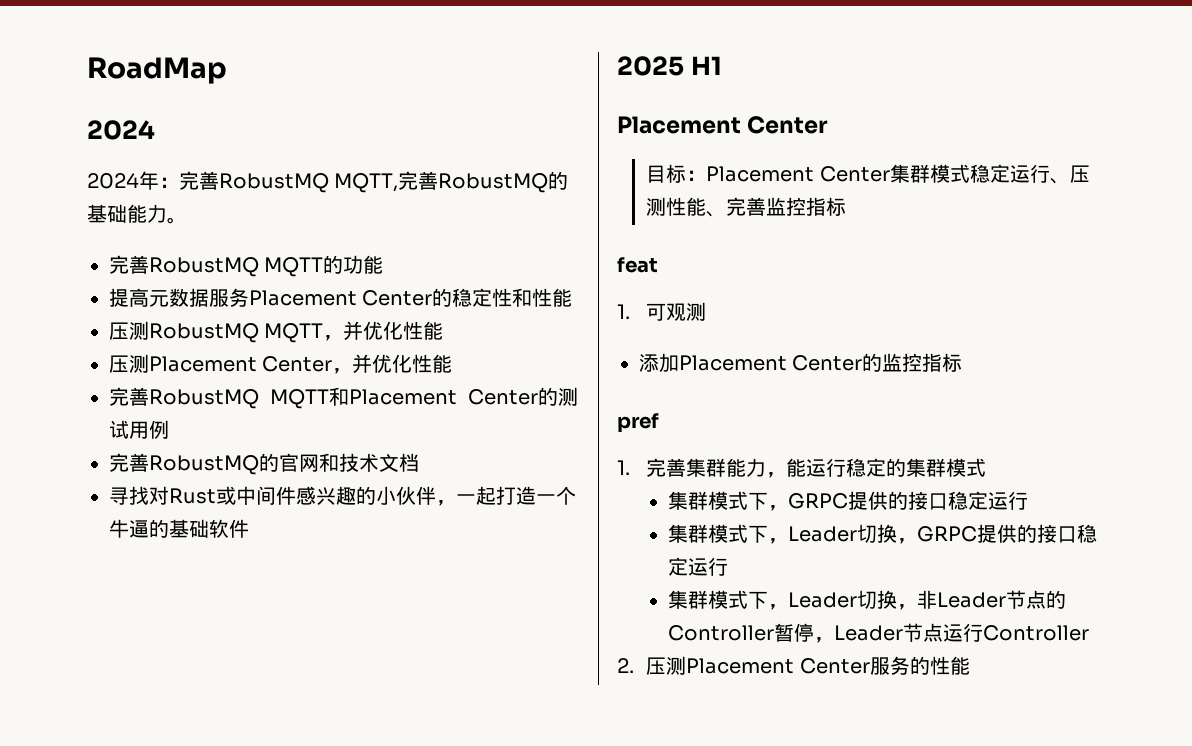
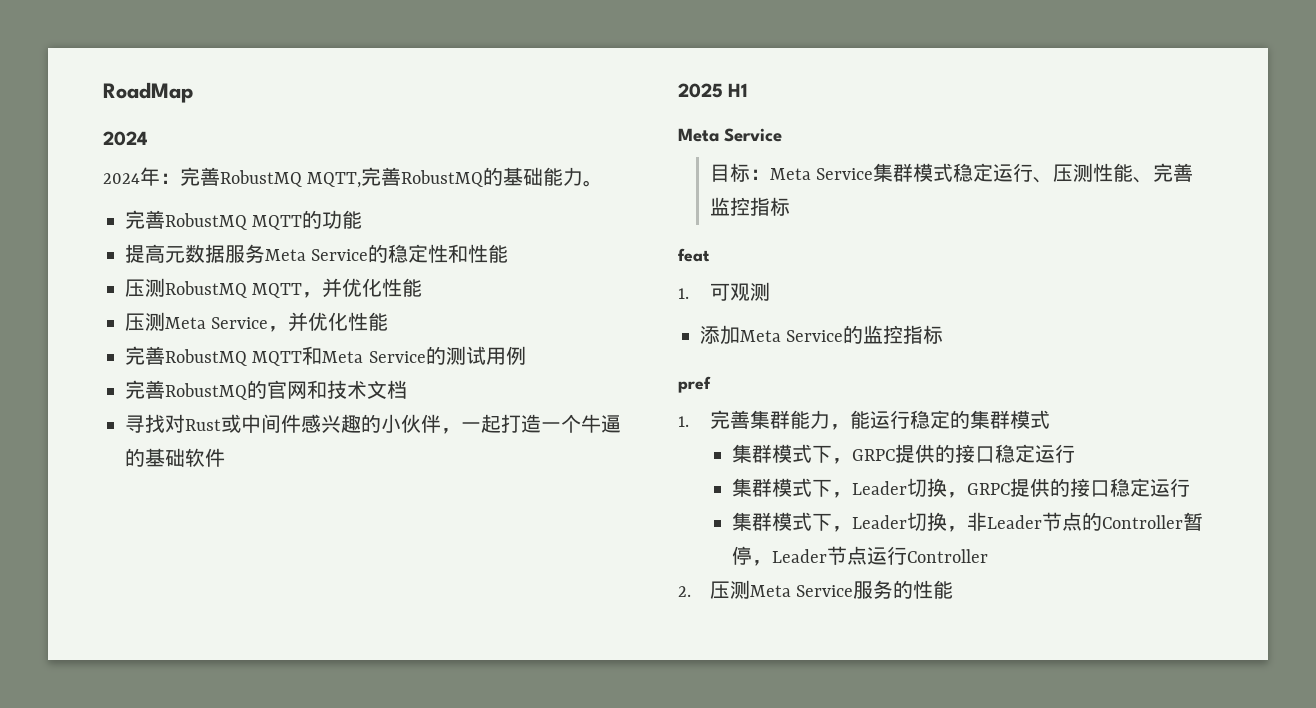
[249,290,433,306] Placement Center -> [265,249,369,261] Meta Service
[149,356,333,372] Placement Center -> [165,317,269,329] Meta Service
[349,389,538,405] Placement Center -> [322,351,426,363] Meta Service
[617,116,829,134] Placement Center -> [678,128,782,142] Meta Service
[706,166,890,182] Placement Center -> [769,168,874,180] Meta Service
[679,355,863,371] Placement Center -> [740,330,844,342] Meta Service
[686,658,870,674] Placement Center -> [749,585,854,597] Meta Service

